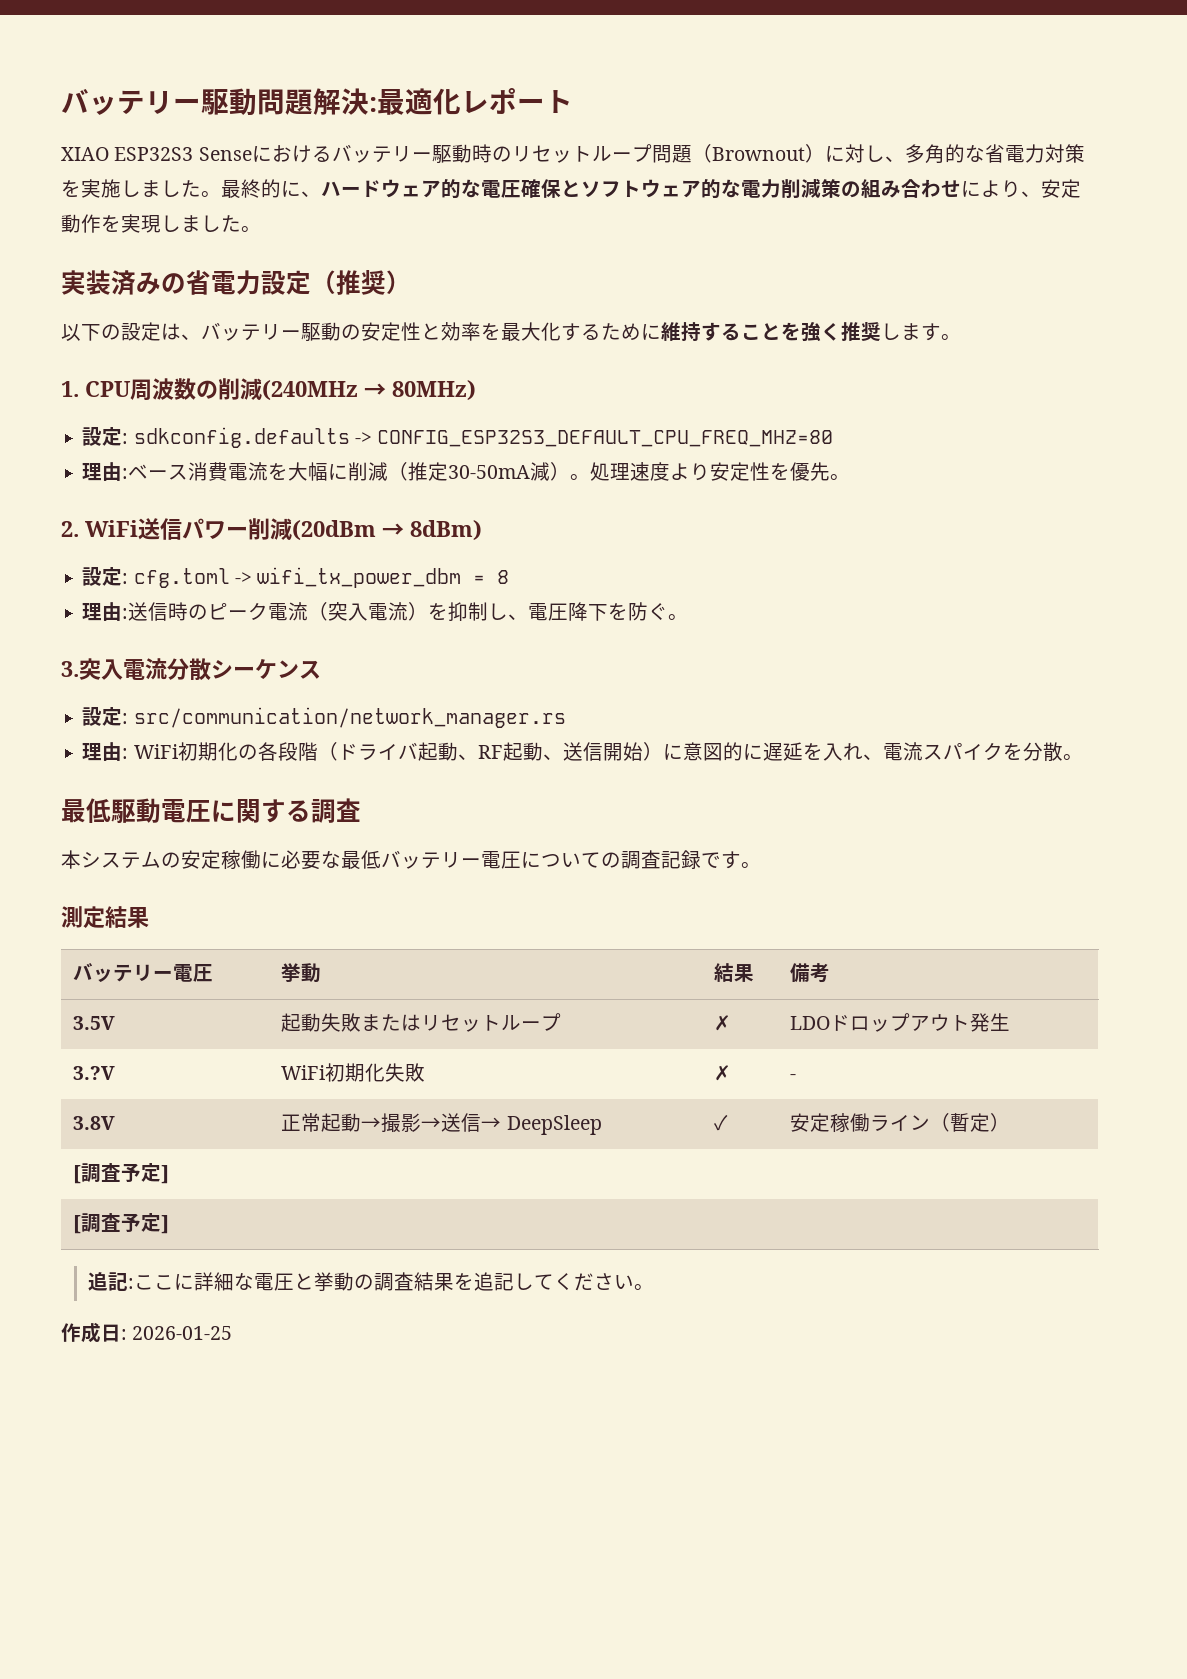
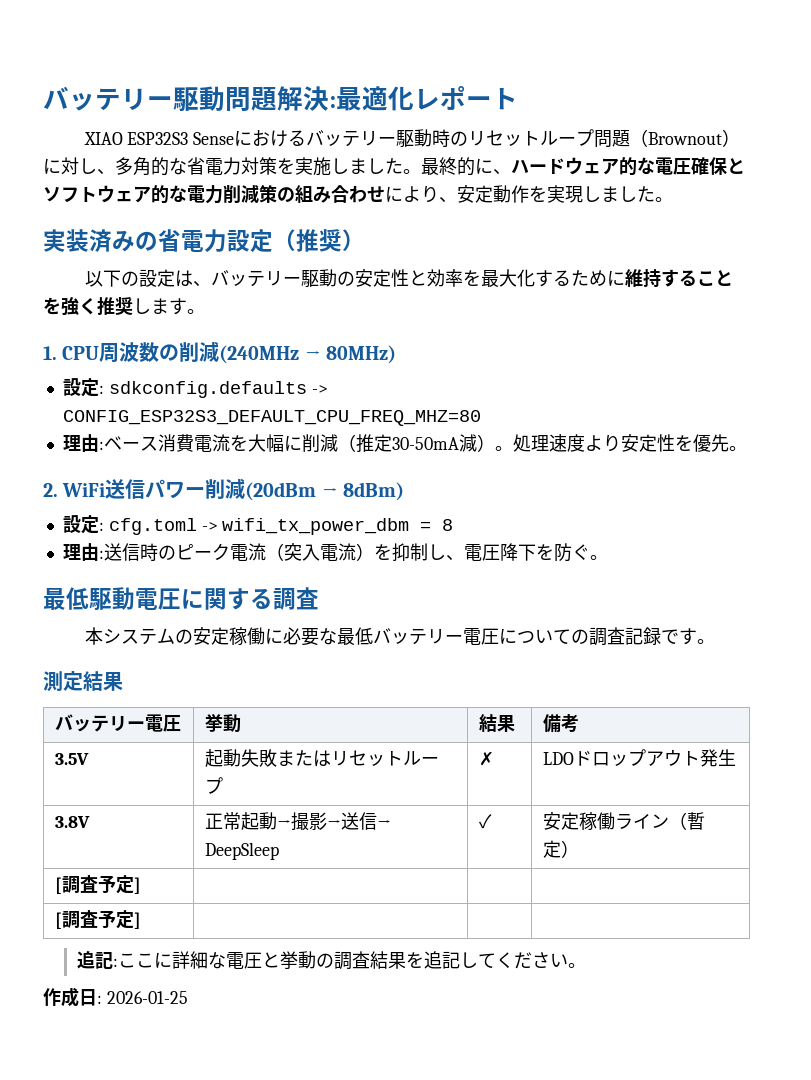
[61,658,321,681] [82,707,566,728] [82,742,1083,762] // 3.突入電流分散シーケンス // 設定: src/communication/network_manager.rs // 理由: WiFi初期化の各段階（ドライバ起動、RF起動、送信開始）に意図的に遅延を入れ、電流スパイクを分散。 -> (608, 557) none
[73,1066,116,1080] [281,1063,426,1082] [714,1065,732,1081] [790,1074,797,1080] // 3.?V | WiFi初期化失敗 | ✗ | - -> (736, 757) none

